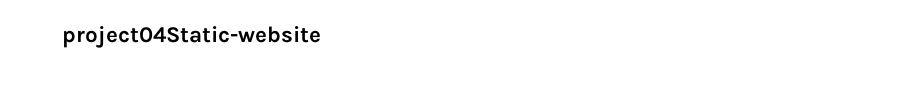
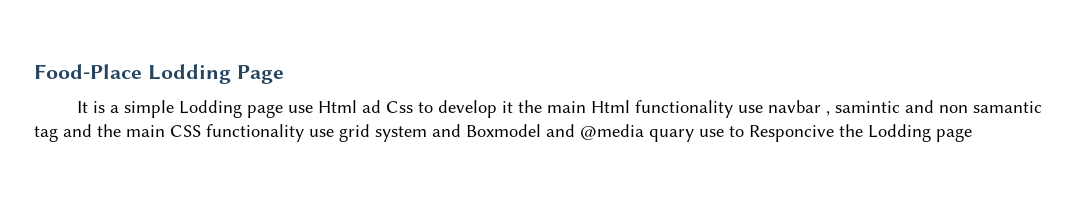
[62,26,321,48] project04Static-website -> [34,64,284,84] [76,100,1042,118] [34,124,972,142] Food-Place Lodding Page // It is a simple Lodding page use Html ad Css to develop it the main Html functionality use navbar , samintic and non samantic tag and the main CSS functionality use grid system and Boxmodel and @media quary use to Responcive the Lodding page

